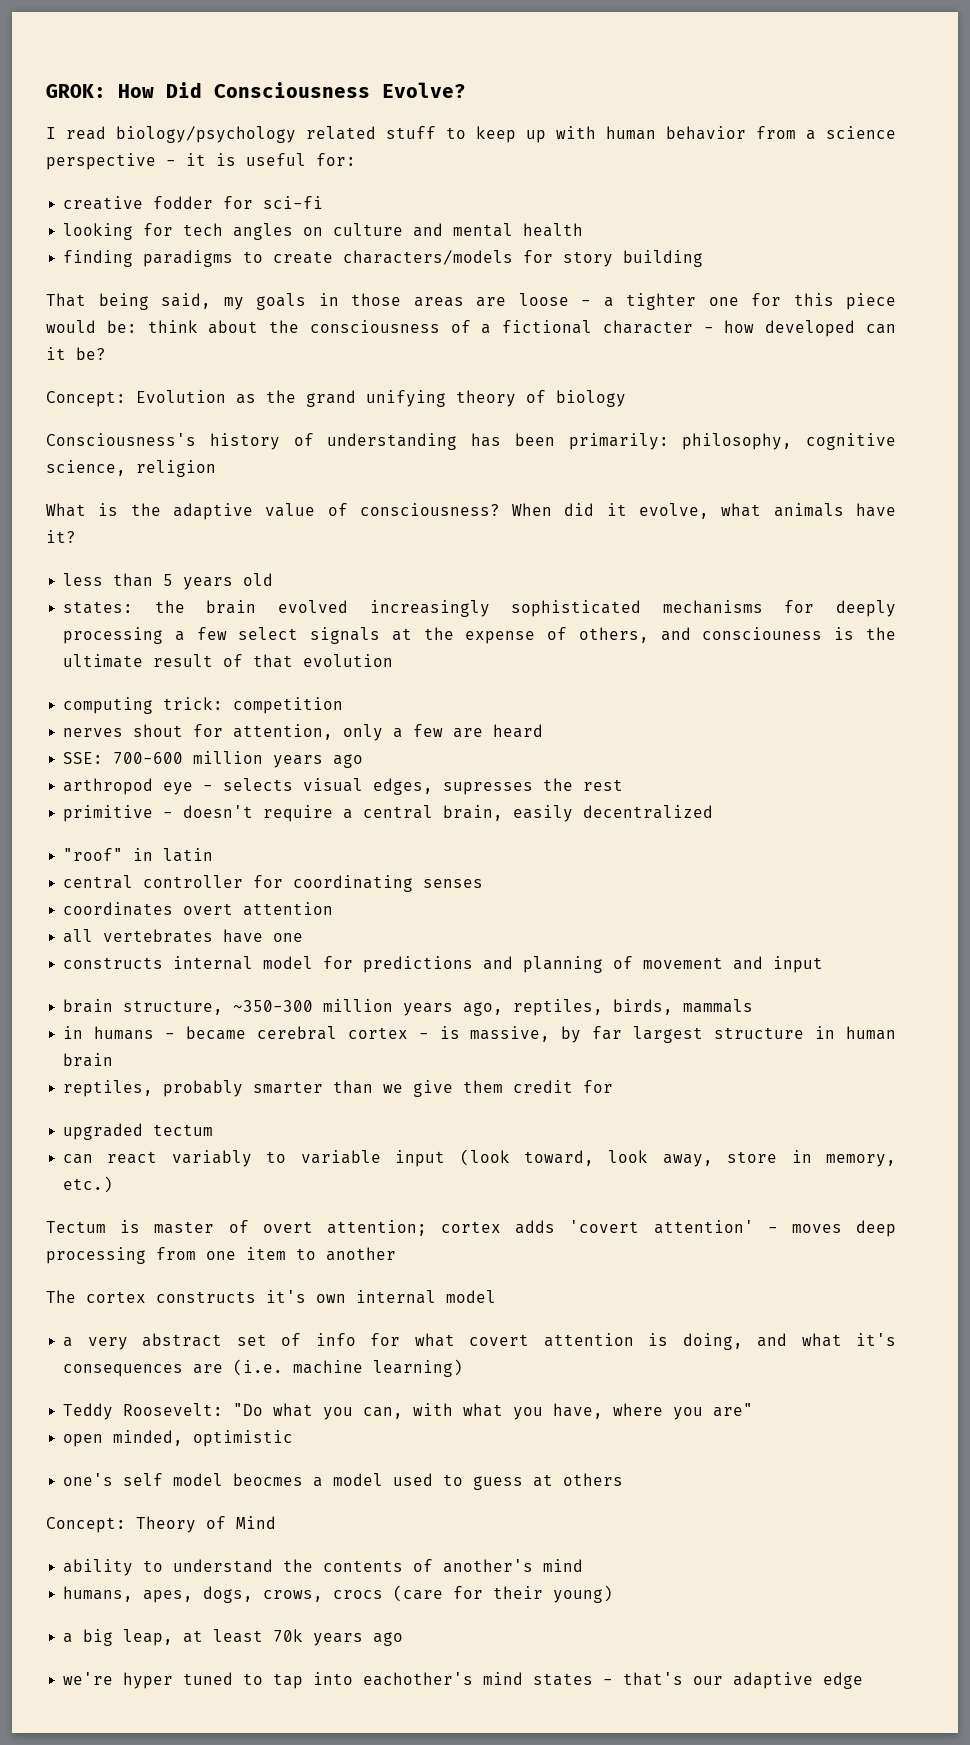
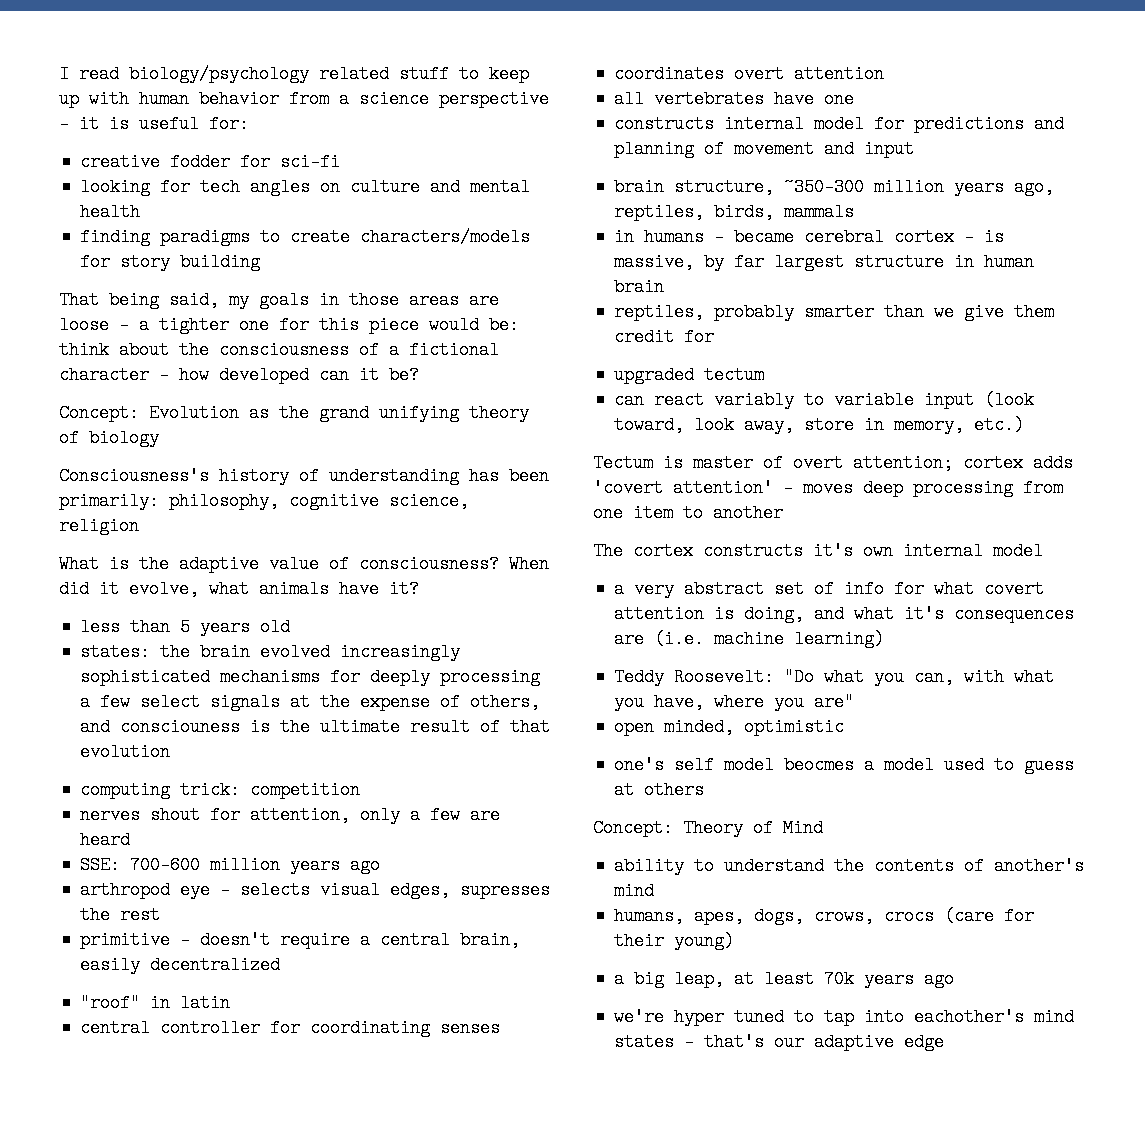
[46,82,466,98] GROK: How Did Consciousness Evolve? // -> (59, 74) none

